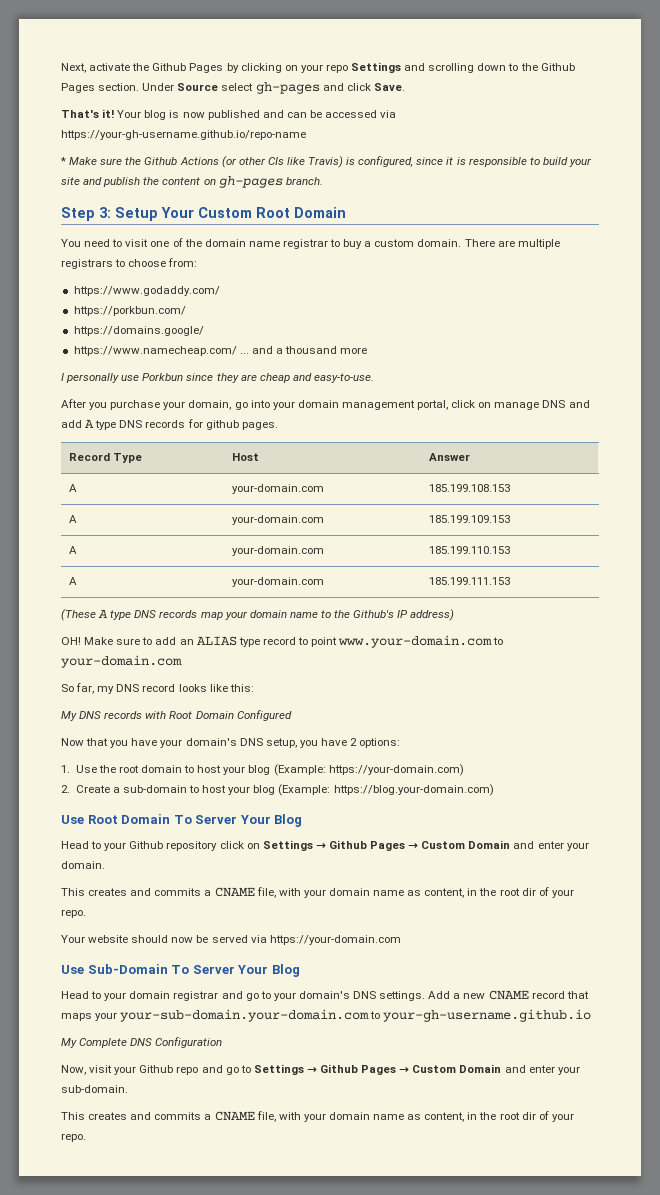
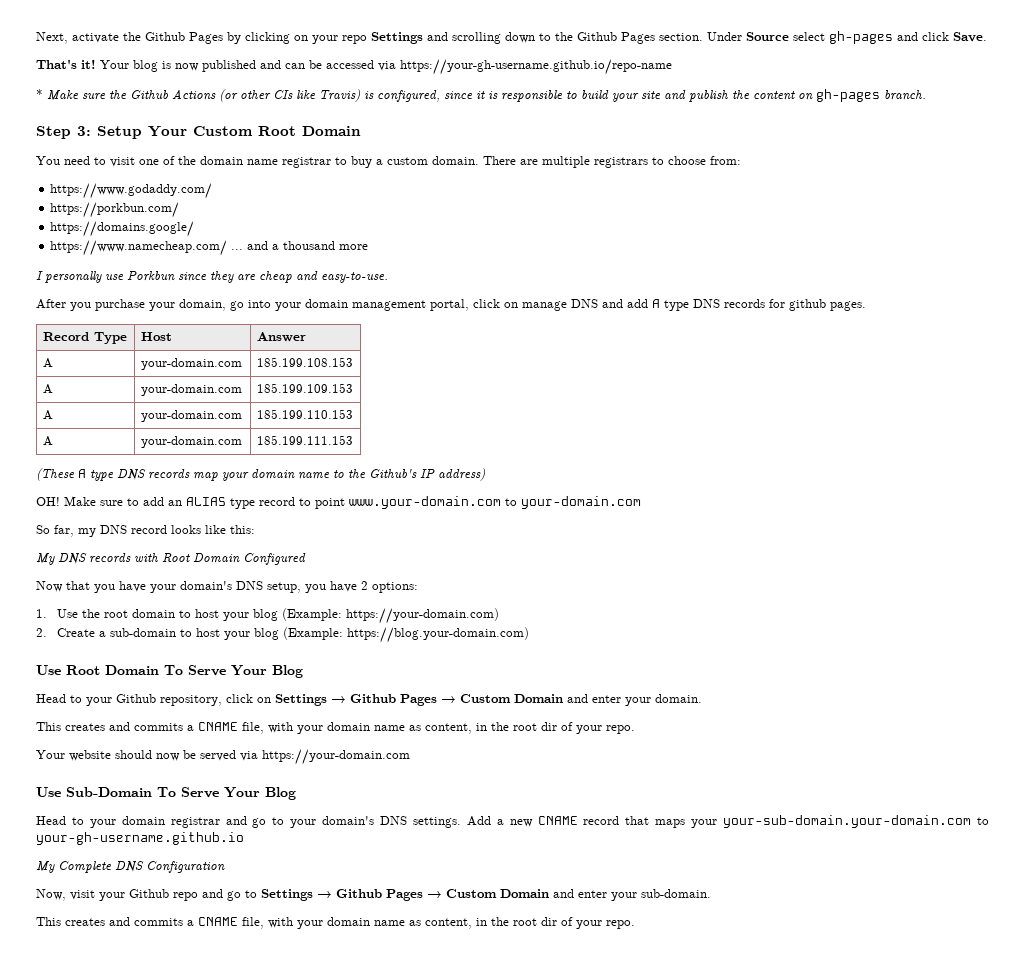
[195,815,238,824] Server -> [188,665,226,676] Serve
[166,841,218,851] repository -> [160,695,222,706] repository,
[192,965,235,974] Server -> [181,787,219,798] Serve

